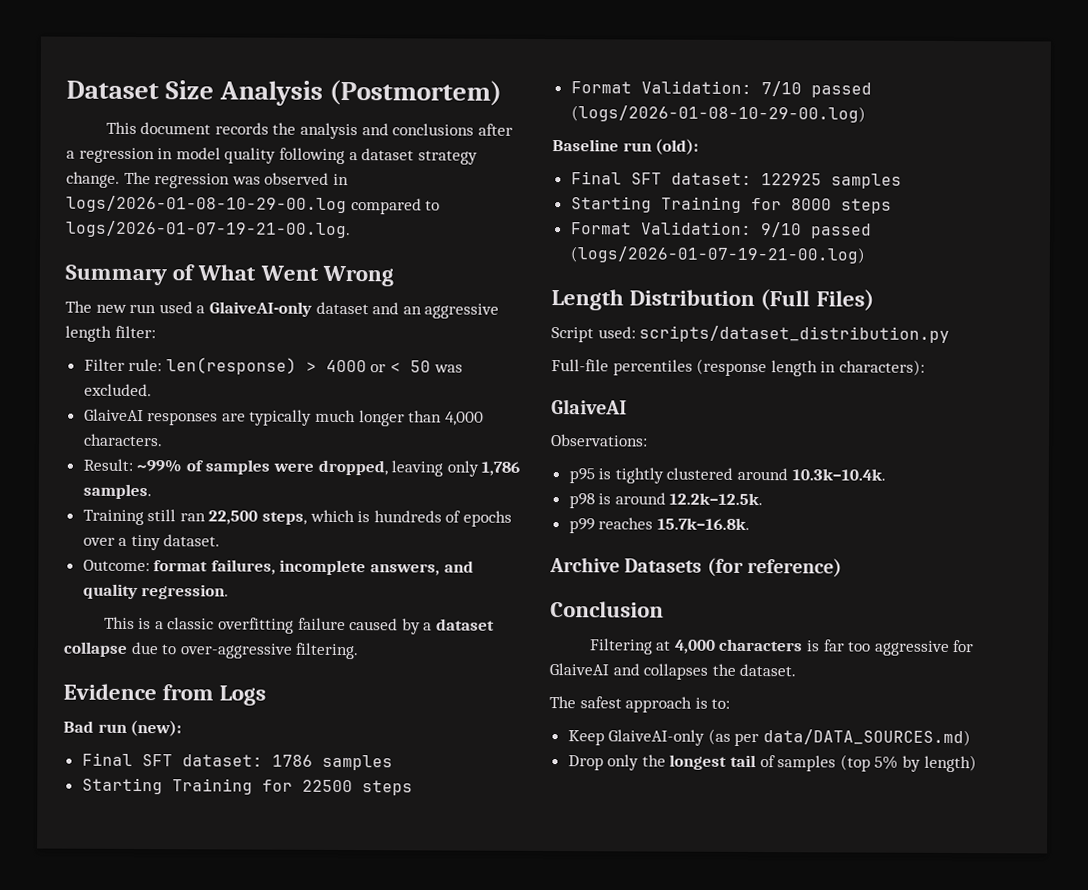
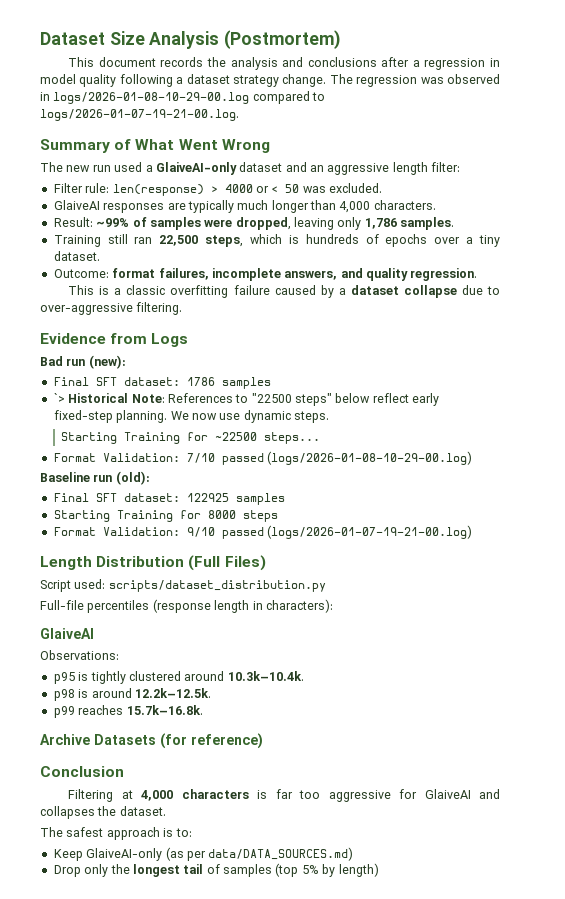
[81,777,413,796] // Starting Training for 22500 steps -> [53,393,440,406] [53,410,329,423] [61,432,321,444] // `> Historical Note: References to "22500 steps" below reflect early fixed-step planning. We now use dynamic steps. // Starting Training for ~22500 steps...

